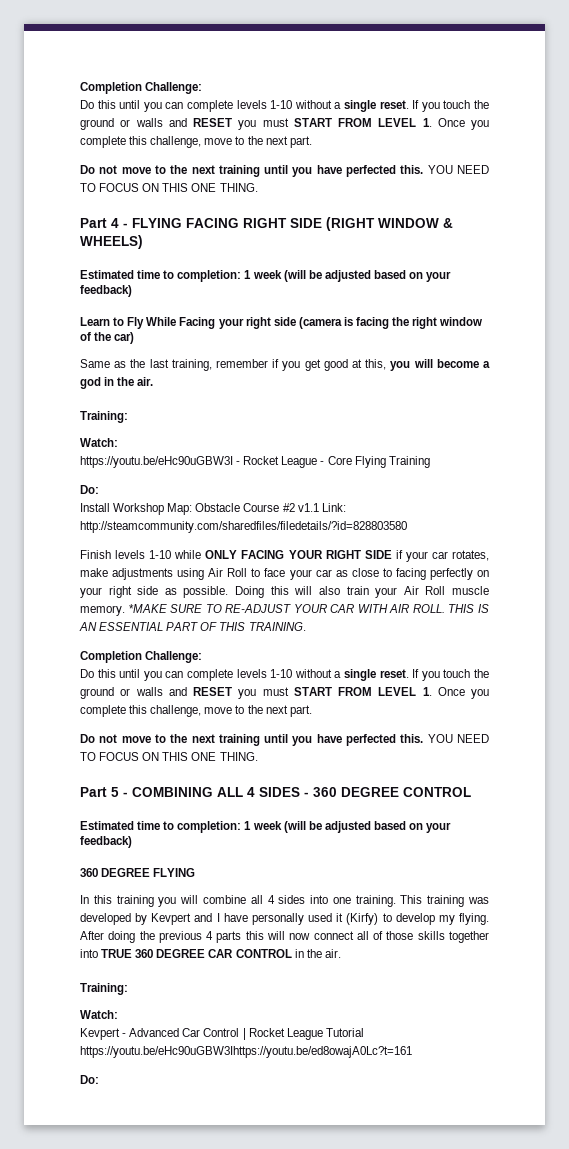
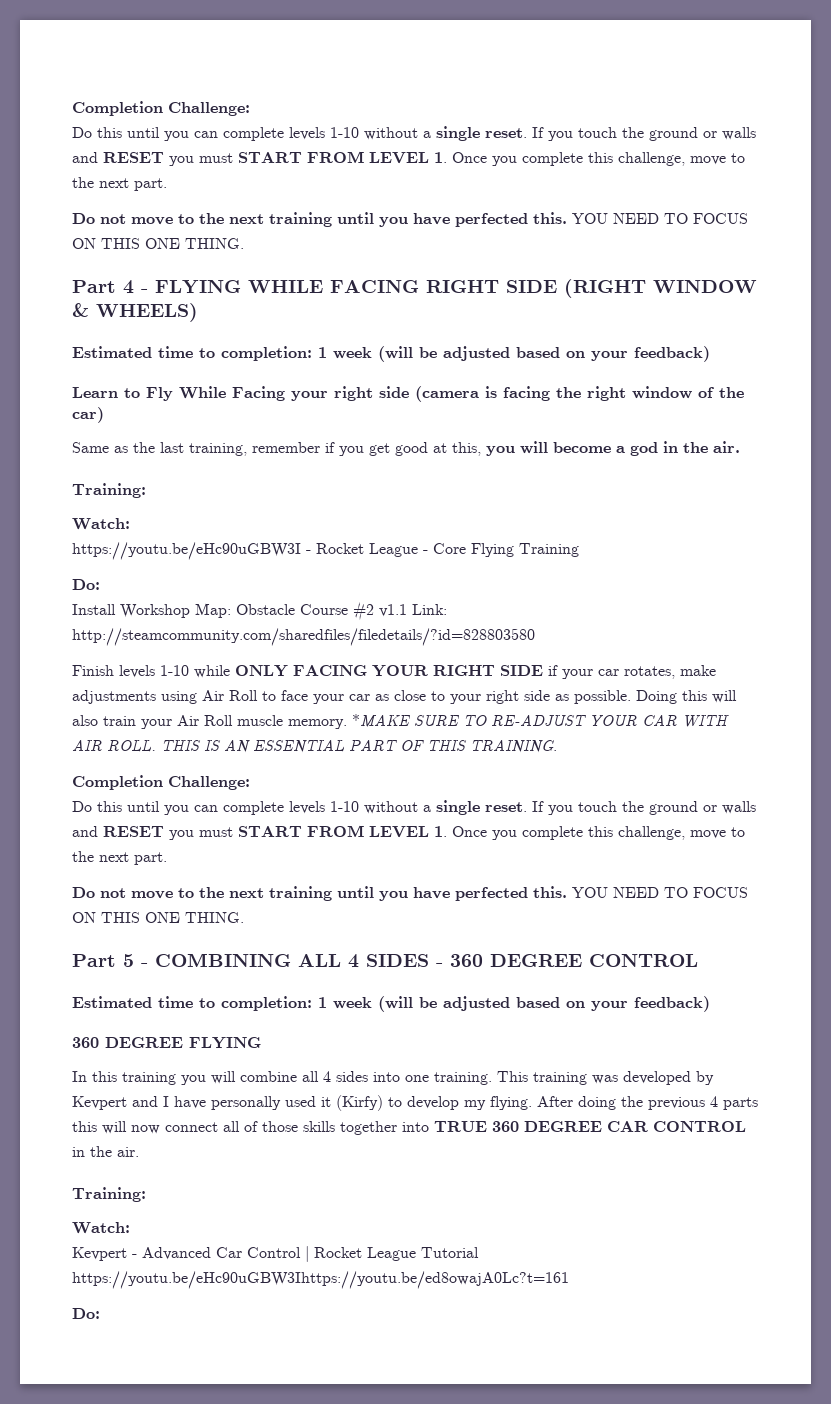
(182, 223) none -> [248,280,323,293] WHILE
[395,568,489,580] facing perfectly on -> (445, 696) none

